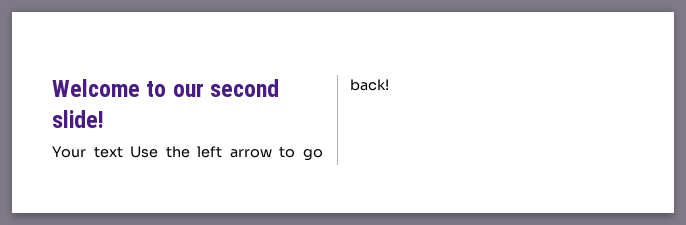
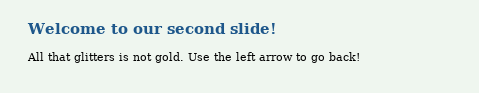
[52,146,123,158] Your text -> [27,52,184,63] All that glitters is not gold.

